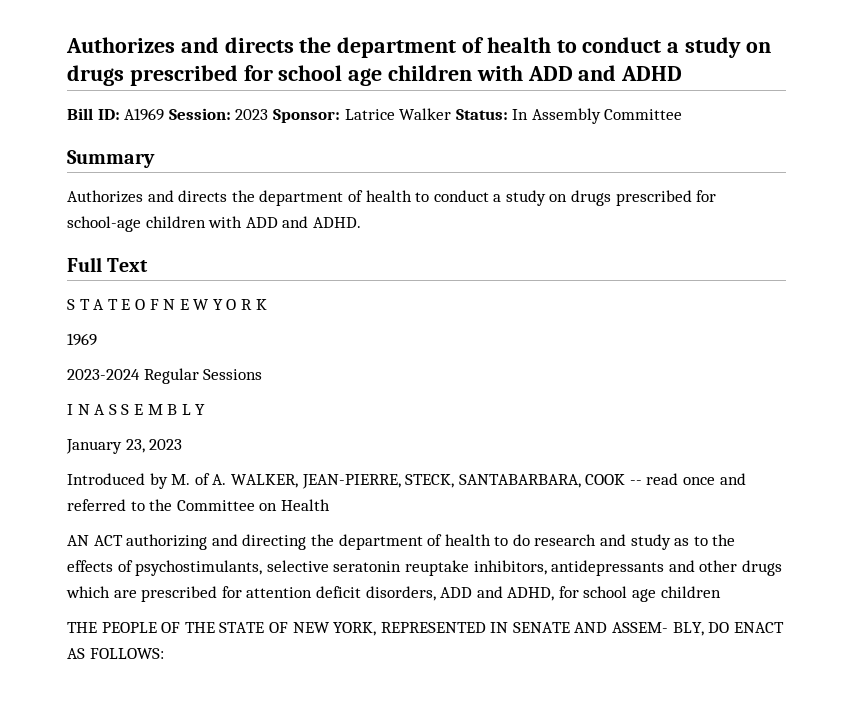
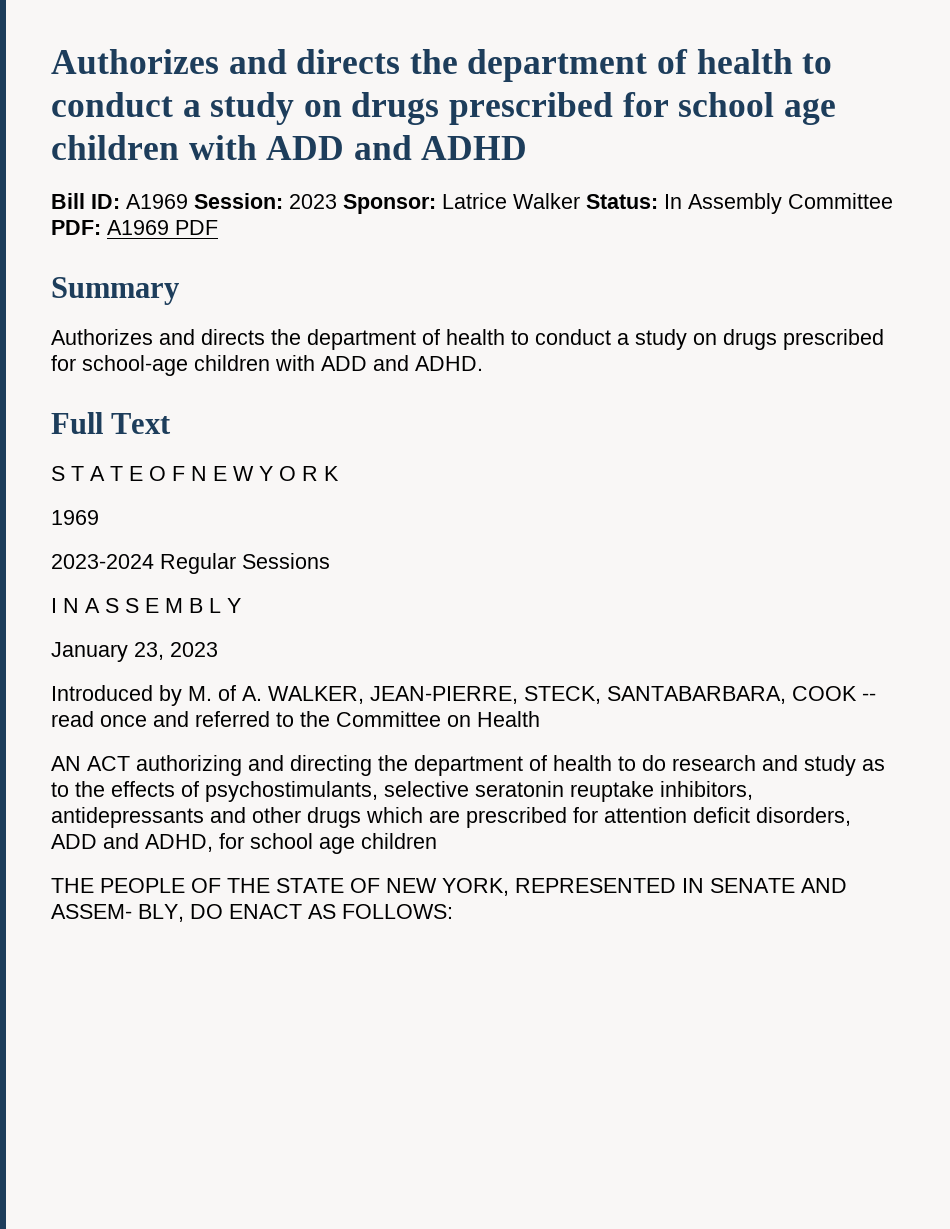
(683, 114) none -> [51,220,218,235] PDF: A1969 PDF

